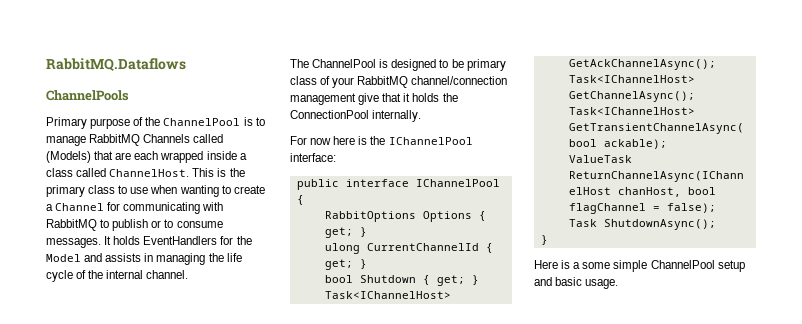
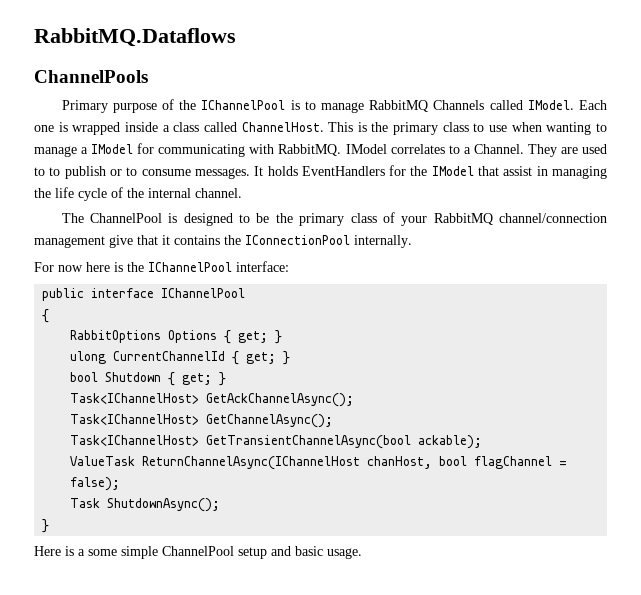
[163,118,241,126] ChannelPool -> [201,100,286,110] IChannelPool
[46,151,159,163] (Models) that are each -> [527,100,607,110] [34,122,68,132] IModel. Each one is
[233,185,265,194] [46,202,224,214] [46,219,97,231] create a Channel for communicating with RabbitMQ -> [34,143,607,157] [34,167,45,176] manage a IModel for communicating with RabbitMQ. IModel correlates to a Channel. They are used to
[46,253,142,262] Model and assists -> [431,166,533,176] IModel that assist
(464, 63) none -> [275,213,293,223] the
[412,93,458,102] [290,110,369,119] holds the ConnectionPool -> [174,235,350,245] contains the IConnectionPool

